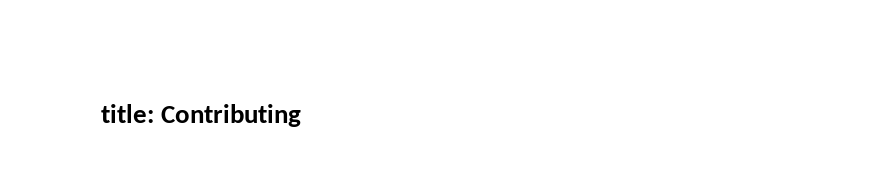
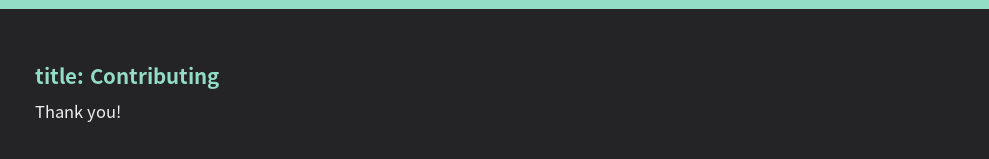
(302, 115) none -> [35,104,122,122] // Thank you!

